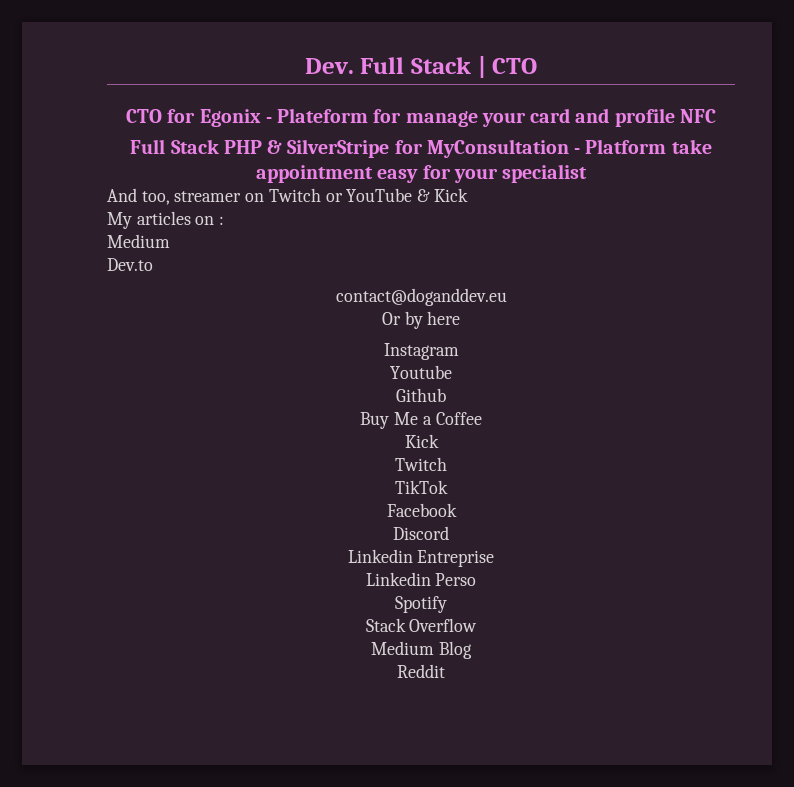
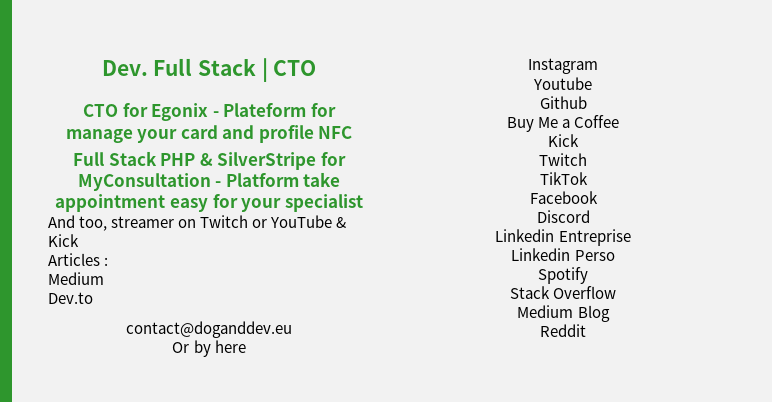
[107,211,215,229] My articles on -> [48,253,100,266] Articles

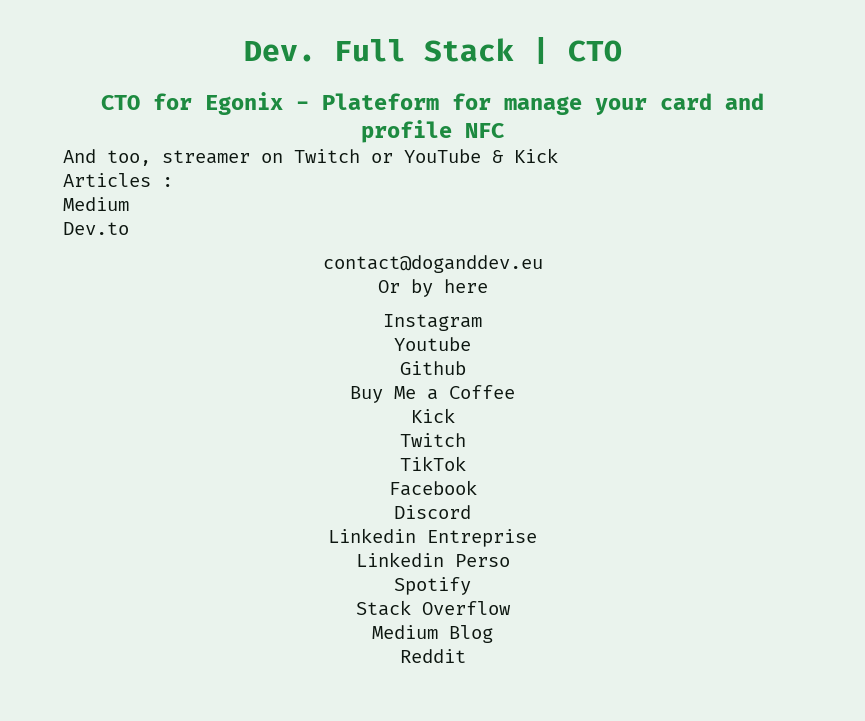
[73,151,346,170] [77,172,341,191] [55,194,363,212] // Full Stack PHP & SilverStripe for MyConsultation - Platform take appointment easy for your specialist -> (504, 130) none

